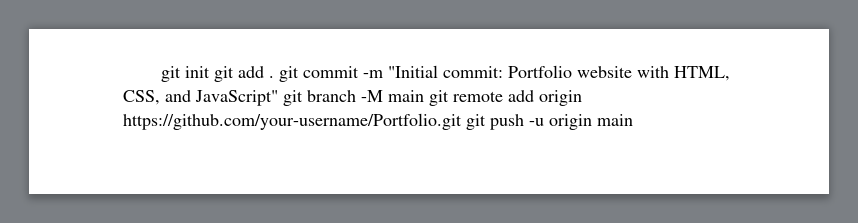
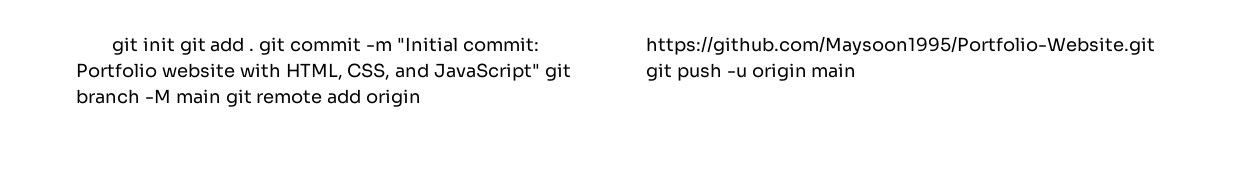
[123,113,462,130] https://github.com/your-username/Portfolio.git -> [646,36,1155,55] https://github.com/Maysoon1995/Portfolio-Website.git

